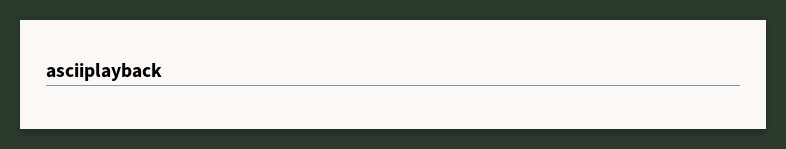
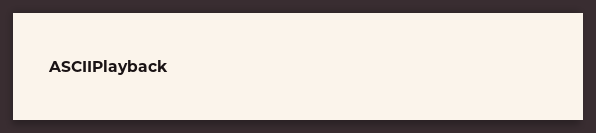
[46,63,162,81] asciiplayback -> [48,60,168,75] ASCIIPlayback

